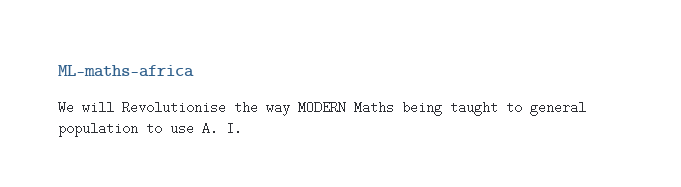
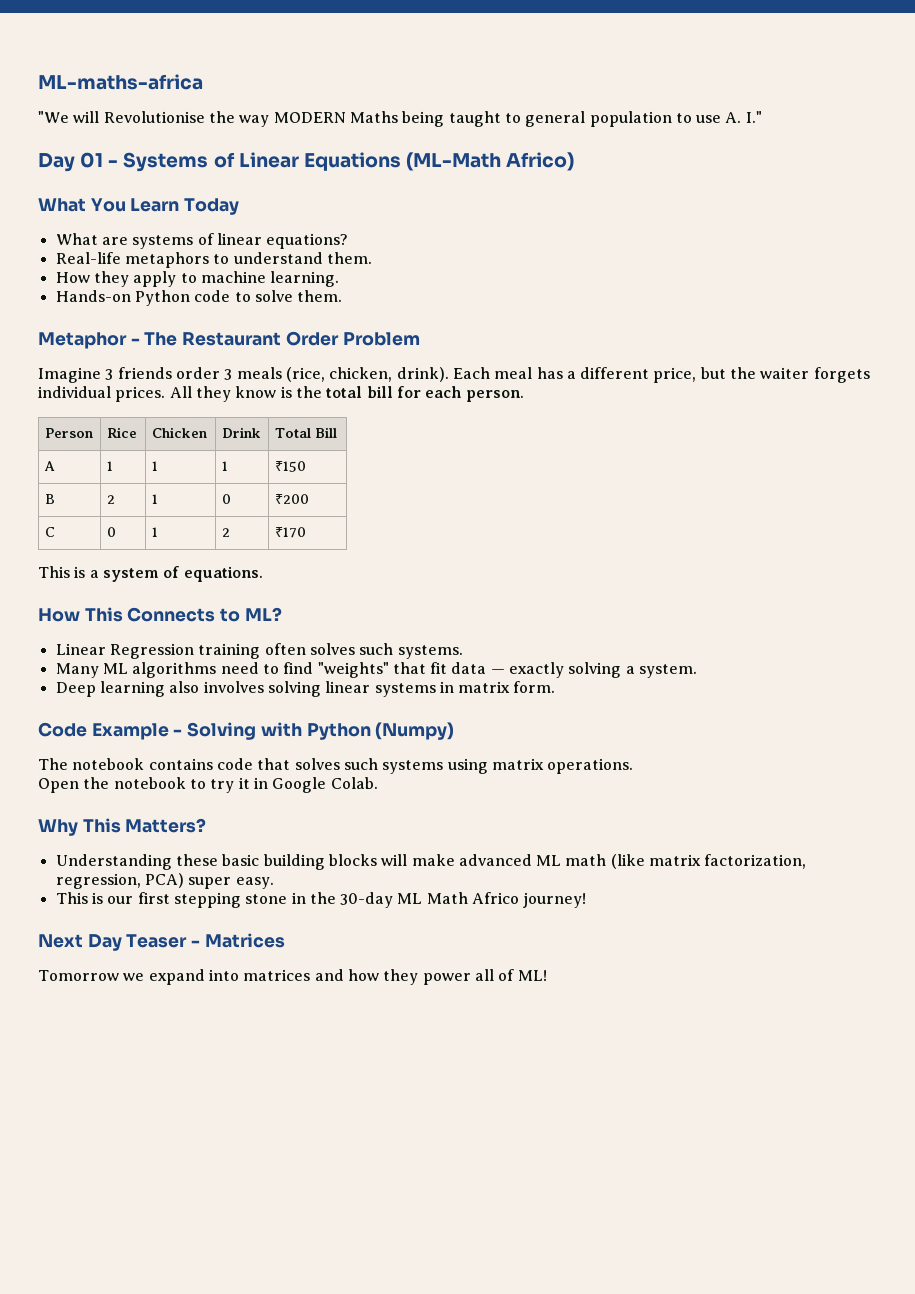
[58,101,74,114] We -> [38,111,69,123] "We
[226,122,242,135] I. -> [745,111,762,123] [38,152,575,172] [38,198,240,215] [55,233,349,249] [55,252,372,268] [55,271,340,287] [55,290,343,306] [38,331,420,349] [38,367,870,383] [38,386,524,402] [44,428,93,438] [106,427,137,438] [151,427,207,438] [221,427,261,438] [274,427,337,438] [43,461,55,471] [106,461,113,471] [151,461,158,471] [221,461,228,471] [274,461,306,472] [44,494,55,504] [106,495,115,504] [151,494,158,504] [221,494,231,504] [274,494,309,504] [44,527,55,537] [106,527,116,537] [151,527,158,537] [221,528,230,537] [274,527,306,538] [38,566,263,582] [38,607,282,622] [55,643,463,659] [55,662,698,678] [55,681,556,697] [38,722,455,740] [38,758,634,774] [38,777,378,793] [38,818,207,836] [55,854,807,870] [55,873,274,889] [55,892,587,908] [38,933,285,951] [38,969,547,985] I." // Day 01 - Systems of Linear Equations (ML-Math Africo) // What You Learn Today // What are systems of linear equations? // Real-life metaphors to understand them. // How they apply to machine learning. // Hands-on Python code to solve them. // Metaphor - The Restaurant Order Problem // Imagine 3 friends order 3 meals (rice, chicken, drink). Each meal has a different price, but the waiter forgets individual prices. All they know is the total bill for each person. // Person | Rice | Chicken | Drink | Total Bill // A | 1 | 1 | 1 | ₹150 // B | 2 | 1 | 0 | ₹200 // C | 0 | 1 | 2 | ₹170 // This is a system of equations. // How This Connects to ML? // Linear Regression training often solves such systems. // Many ML algorithms need to find "weights" that fit data — exactly solving a system. // Deep learning also involves solving linear systems in matrix form. // Code Example - Solving with Python (Numpy) // The notebook contains code that solves such systems using matrix operations. // Open the notebook to try it in Google Colab. // Why This Matters? // Understanding these basic building blocks will make advanced ML math (like matrix factorization, regression, PCA) super easy. // This is our first stepping stone in the 30-day ML Math Africo journey! // Next Day Teaser - Matrices // Tomorrow we expand into matrices and how they power all of ML!

